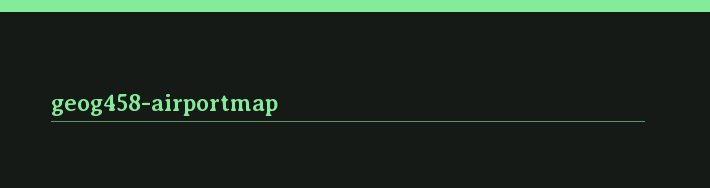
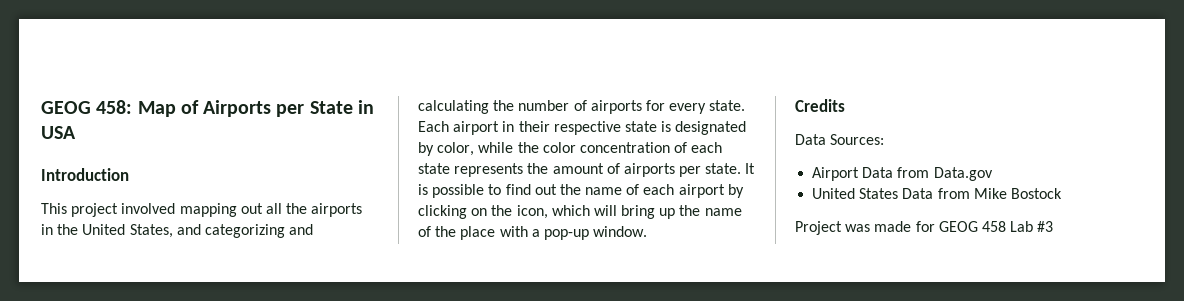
[51,94,278,116] geog458-airportmap -> [41,100,374,117] [41,126,76,139] [41,168,129,181] [41,203,363,217] [41,224,314,238] [418,100,746,114] [418,121,747,135] [418,142,723,156] [418,163,756,177] [418,184,744,198] [418,205,742,219] [418,226,648,240] [795,99,845,112] [795,134,885,145] [812,167,993,181] [812,188,1062,199] [795,221,1054,235] GEOG 458: Map of Airports per State in USA // Introduction // This project involved mapping out all the airports in the United States, and categorizing and calculating the number of airports for every state. Each airport in their respective state is designated by color, while the color concentration of each state represents the amount of airports per state. It is possible to find out the name of each airport by clicking on the icon, which will bring up the name of the place with a pop-up window. // Credits // Data Sources: // Airport Data from Data.gov // United States Data from Mike Bostock // Project was made for GEOG 458 Lab #3

